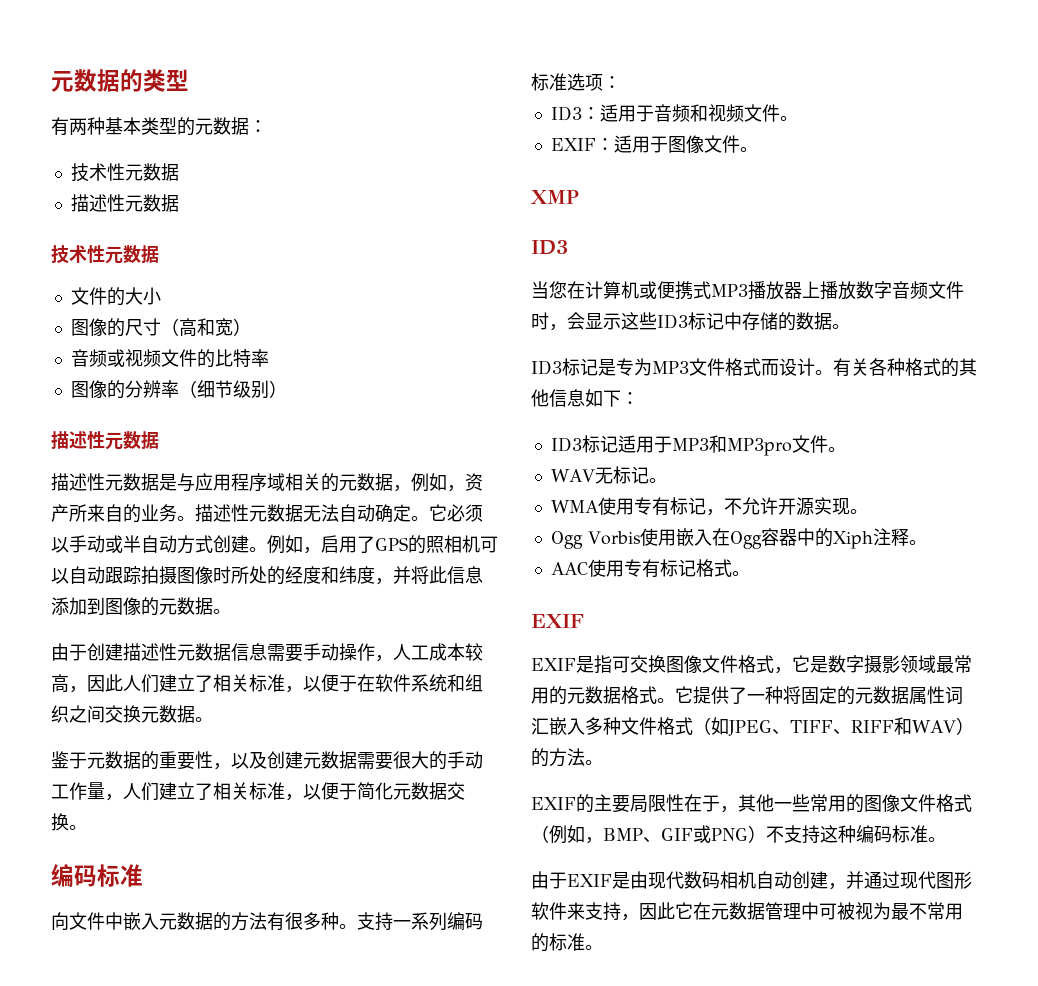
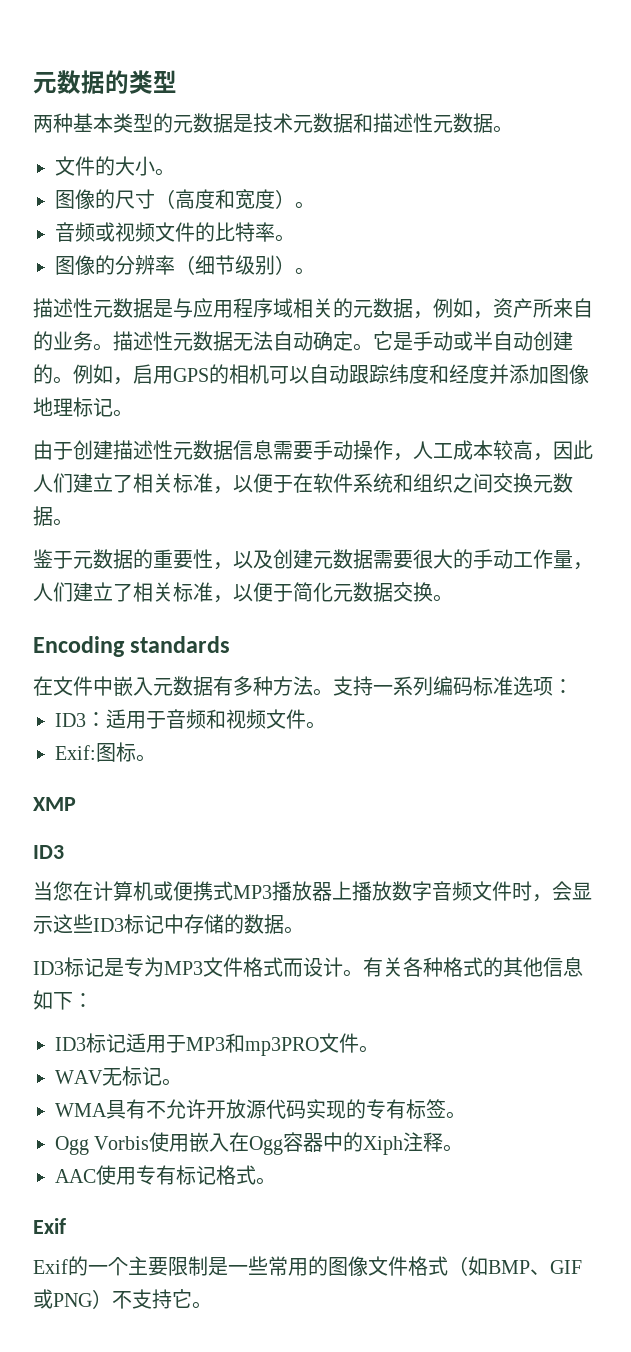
[51,117,69,136] 有 -> (177, 81) none
[249,120,267,133] [70,163,179,182] [70,194,179,212] [51,245,159,264] ： // 技术性元数据 // 描述性元数据 // 技术性元数据 -> [233,113,513,133] 是技术元数据和描述性元数据。
(161, 296) none -> [155,168,175,176] 。
[196,318,251,336] 和宽） -> [195,189,315,209] 度和宽度）。
(269, 358) none -> [275,234,295,242] 。
[51,431,159,450] // 描述性元数据 -> [295,267,315,275] 。
[447,504,483,522] [51,537,69,553] 必须以 -> [393,332,413,351] 是
[177,535,249,554] 方式创建 -> [533,331,573,351] [33,364,53,384] 创建的
[357,535,444,554] 了GPS的照 -> [173,364,229,384] GPS的
[141,566,483,585] [51,597,213,616] 拍摄图像时所处的经度和纬度，并将此信息添加到图像的元数据 -> [389,364,589,384] [33,397,113,417] 纬度和经度并添加图像地理标记
[51,864,143,887] [51,912,69,930] 编码标准 // 向 -> [33,636,231,657] [33,676,53,696] Encoding standards // 在
[213,912,339,931] 的方法有很多种 -> [213,676,313,696] 有多种方法
[550,135,740,153] EXIF：适用于图像文件 -> [55,742,136,762] Exif:图标
[726,438,792,456] MP3pro -> [245,1037,319,1056] mp3PRO
[597,497,850,516] 使用专有标记，不允许开源实现 -> [106,1099,446,1119] 具有不允许开放源代码实现的专有标签
[531,614,584,628] [531,655,972,674] [531,686,963,705] [531,717,974,736] [531,748,603,767] [531,794,774,813] EXIF // EXIF是指可交换图像文件格式，它是数字摄影领域最常用的元数据格式。它提供了一种将固定的元数据属性词汇嵌入多种文件格式（如JPEG、TIFF、RIFF和WAV）的方法。 // EXIF的主要局限性在于，其他 -> [33,1218,66,1234] [33,1256,228,1276] Exif // Exif的一个主要限制是
[549,825,603,844] 例如， -> [468,1256,488,1276] 如
[820,825,946,843] [531,871,972,890] [531,902,963,921] [531,933,585,952] 这种编码标准。 // 由于EXIF是由现代数码相机自动创建，并通过现代图形软件来支持，因此它在元数据管理中可被视为最不常用的标准 -> [172,1289,192,1308] 它

